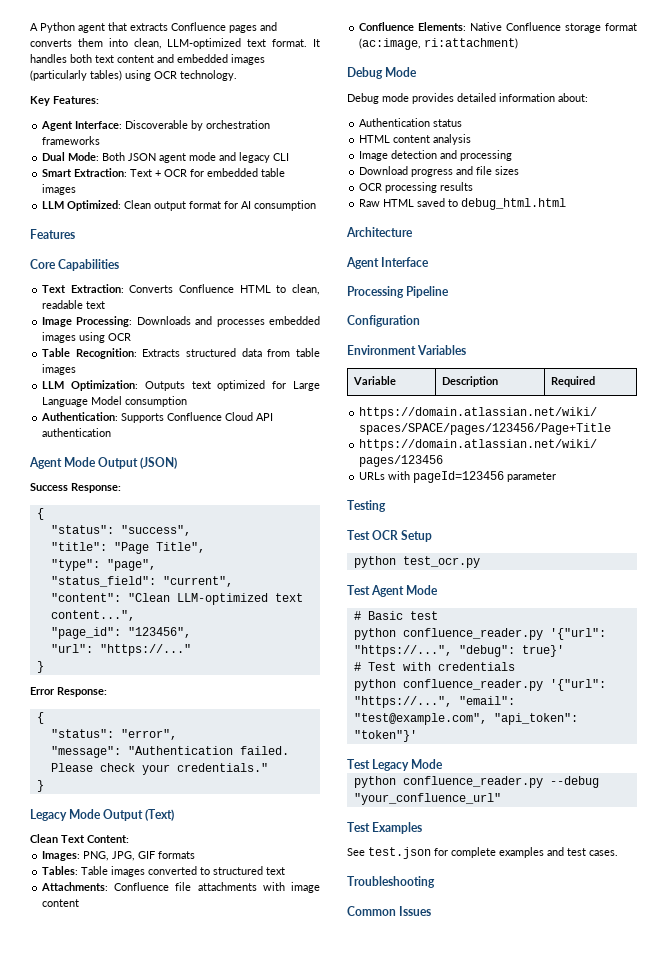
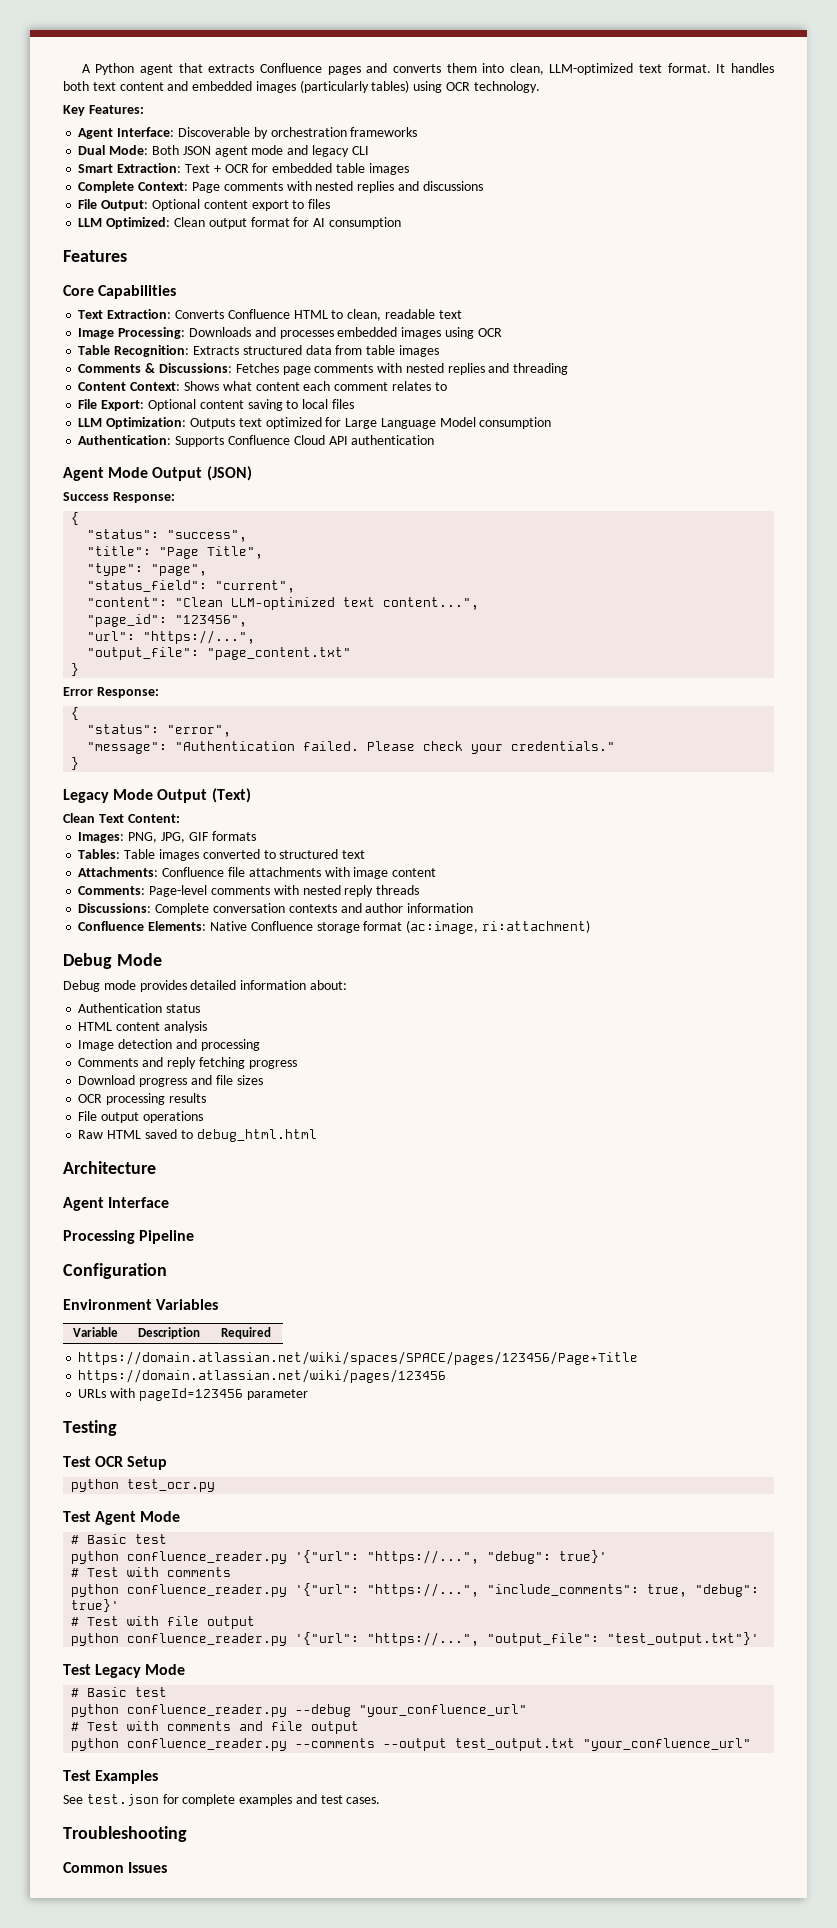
(77, 189) none -> [78,181,483,193] [78,199,331,211] // Complete Context: Page comments with nested replies and discussions // File Output: Optional content export to files
(77, 369) none -> [78,363,569,375] [78,381,447,391] [78,399,354,411] // Comments & Discussions: Fetches page comments with nested replies and threading // Content Context: Shows what content each comment relates to // File Export: Optional content saving to local files
[99,644,191,656] "https://..." -> [143,630,256,644] [87,647,352,660] "https://...", // "output_file": "page_content.txt"
(80, 903) none -> [78,885,420,897] [78,903,474,915] // Comments: Page-level comments with nested reply threads // Discussions: Complete conversation contexts and author information
(513, 155) none -> [78,1057,297,1069] // Comments and reply fetching progress
(474, 186) none -> [78,1111,203,1123] // File output operations
[437,662,515,671] [353,679,606,691] [353,696,515,708] [353,713,578,725] [353,730,417,742] credentials // python confluence_reader.py '{"url": "https://...", "email": "test@example.com", "api_token": "token"}' -> [167,1567,232,1577] [71,1583,760,1597] [71,1599,120,1612] [71,1616,256,1629] [71,1632,760,1646] comments // python confluence_reader.py '{"url": "https://...", "include_comments": true, "debug": true}' // # Test with file output // python confluence_reader.py '{"url": "https://...", "output_file": "test_output.txt"}'
(444, 764) none -> [71,1687,168,1697] // # Basic test
(501, 799) none -> [71,1721,360,1734] [71,1738,752,1751] // # Test with comments and file output // python confluence_reader.py --comments --output test_output.txt "your_confluence_url"

